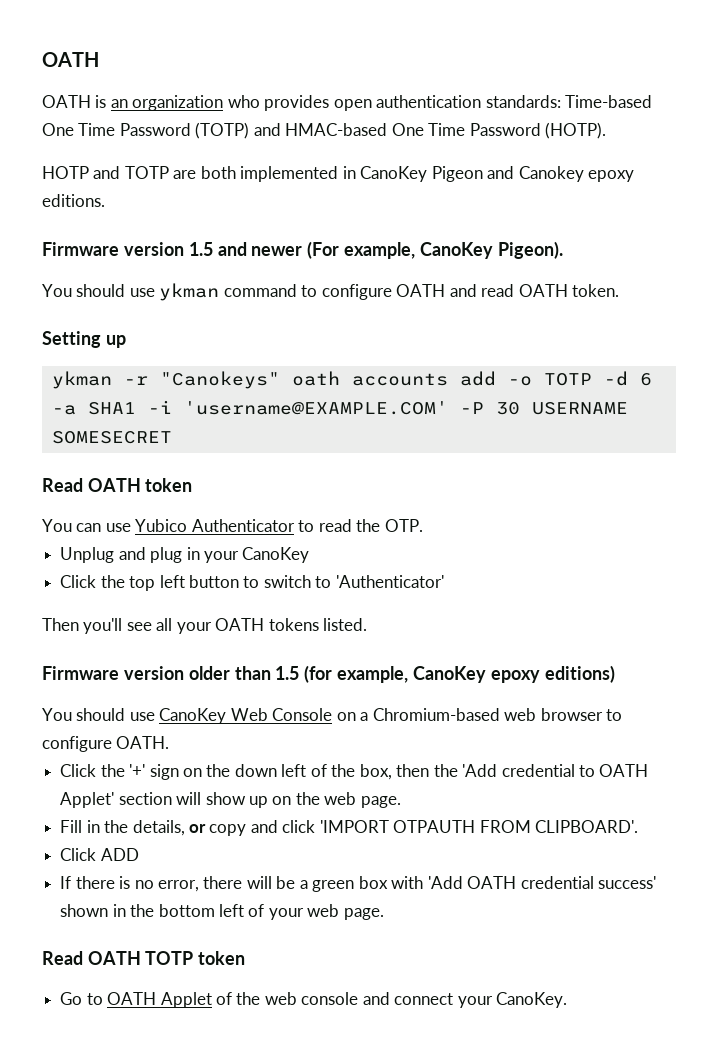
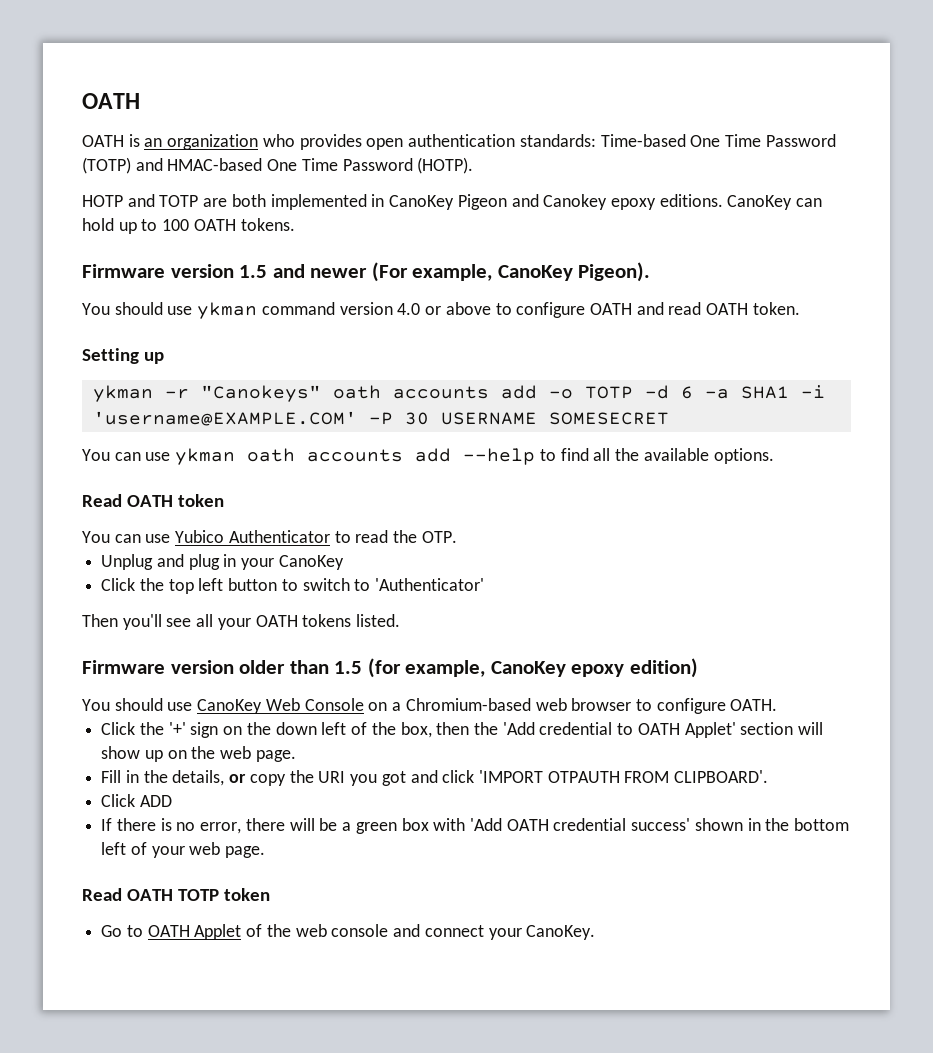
(105, 200) none -> [727,195,823,210] [82,218,295,234] CanoKey can hold up to 100 OATH tokens.
(297, 290) none -> [339,302,491,315] version 4.0 or above
(172, 437) none -> [82,448,774,465] // You can use ykman oath accounts add --help to find all the available options.
[544,665,615,683] editions) -> [629,658,698,678] edition)
(247, 830) none -> [289,770,406,786] the URI you got

